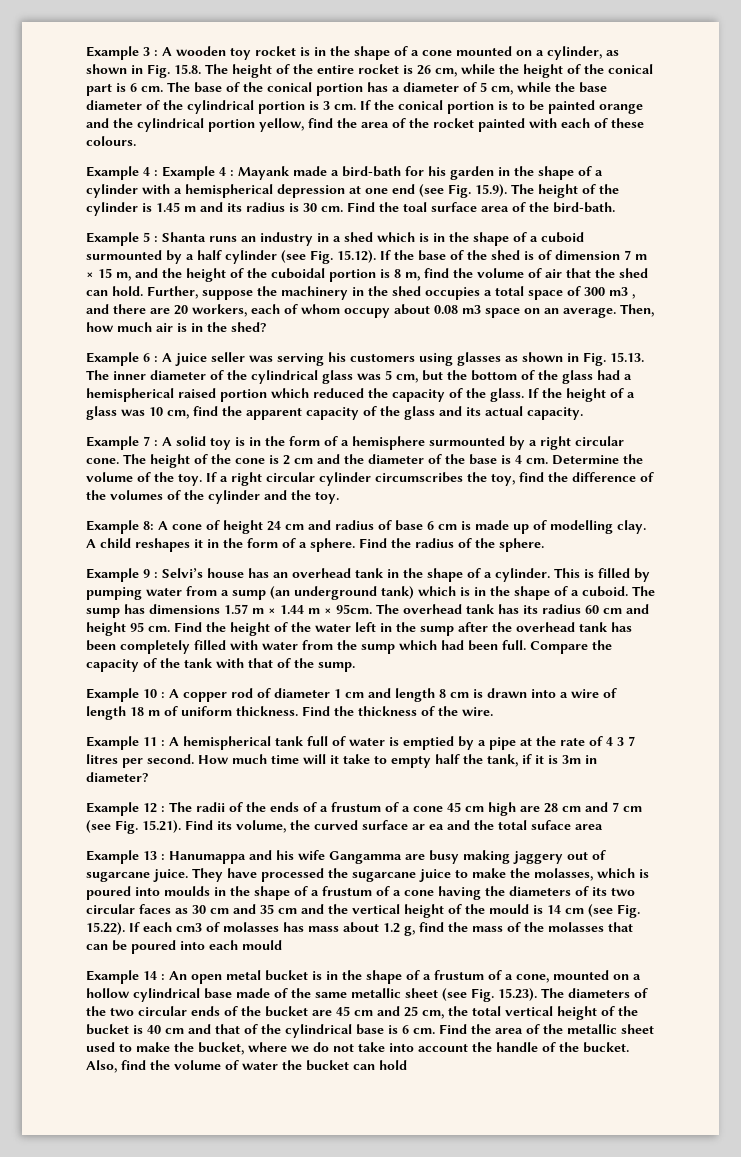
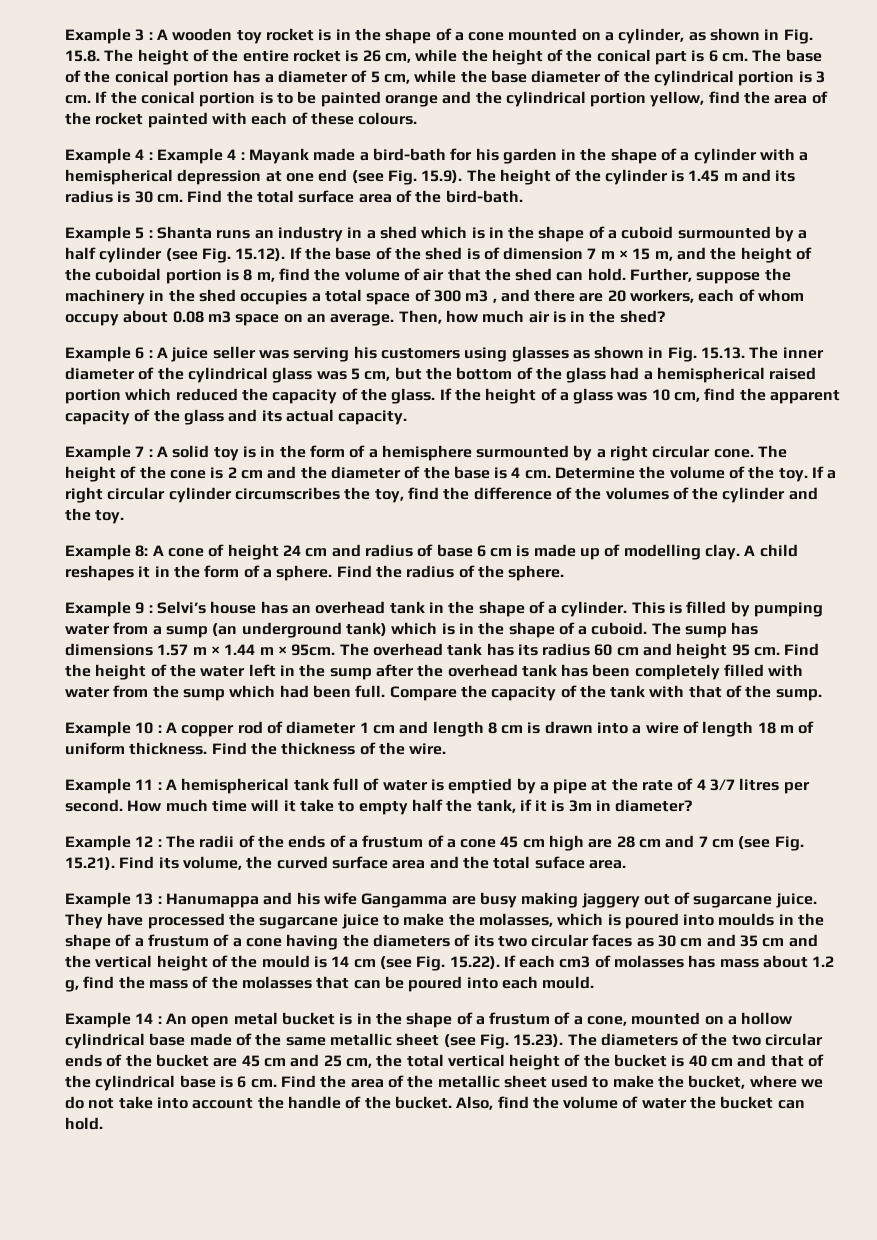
[403,202,427,212] toal -> [256,190,294,203] total
[617,736,635,746] 3 7 -> [710,779,736,791] 3/7
[412,824,444,830] ar ea -> [392,860,426,869] area
[575,824,603,830] area -> [588,860,626,869] area.
[242,940,282,950] mould -> [542,976,595,989] mould.
[379,1060,407,1070] hold -> [65,1117,103,1130] hold.

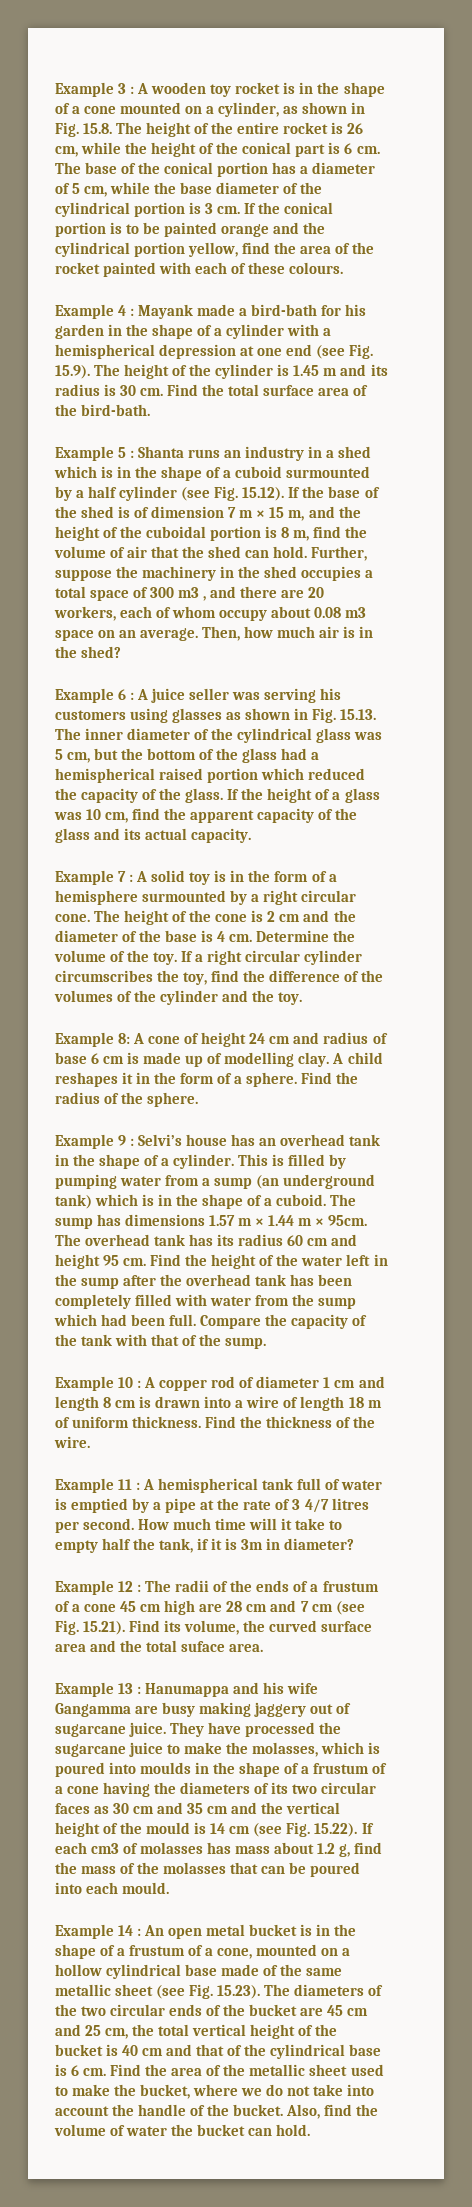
[156,148,245,164] Example 4 : -> (135, 312) none
[696,779,736,791] 4 3/7 -> [292,1499,329,1513] 3 4/7

